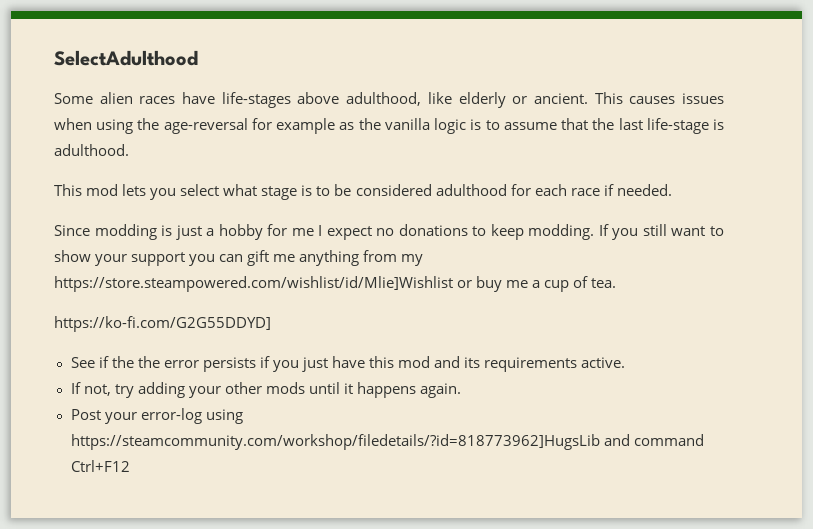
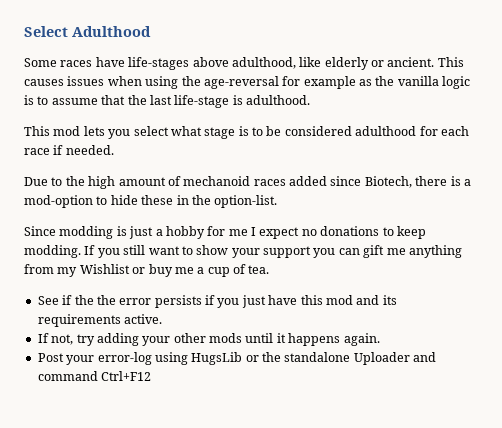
[54,50,198,66] SelectAdulthood -> [24,26,151,37] Select Adulthood
[99,92,133,104] alien -> (57, 62) none
(672, 190) none -> [24,176,471,189] [24,195,278,208] // Due to the high amount of mechanoid races added since Biotech, there is a mod-option to hide these in the option-list.
[54,276,453,292] https://store.steampowered.com/wishlist/id/Mlie]Wishlist -> [79,264,130,274] Wishlist
[54,316,271,332] // https://ko-fi.com/G2G55DDYD] -> (270, 269) none
[70,434,600,450] https://steamcommunity.com/workshop/filedetails/?id=818773962]HugsLib -> [191,352,410,365] HugsLib or the standalone Uploader

